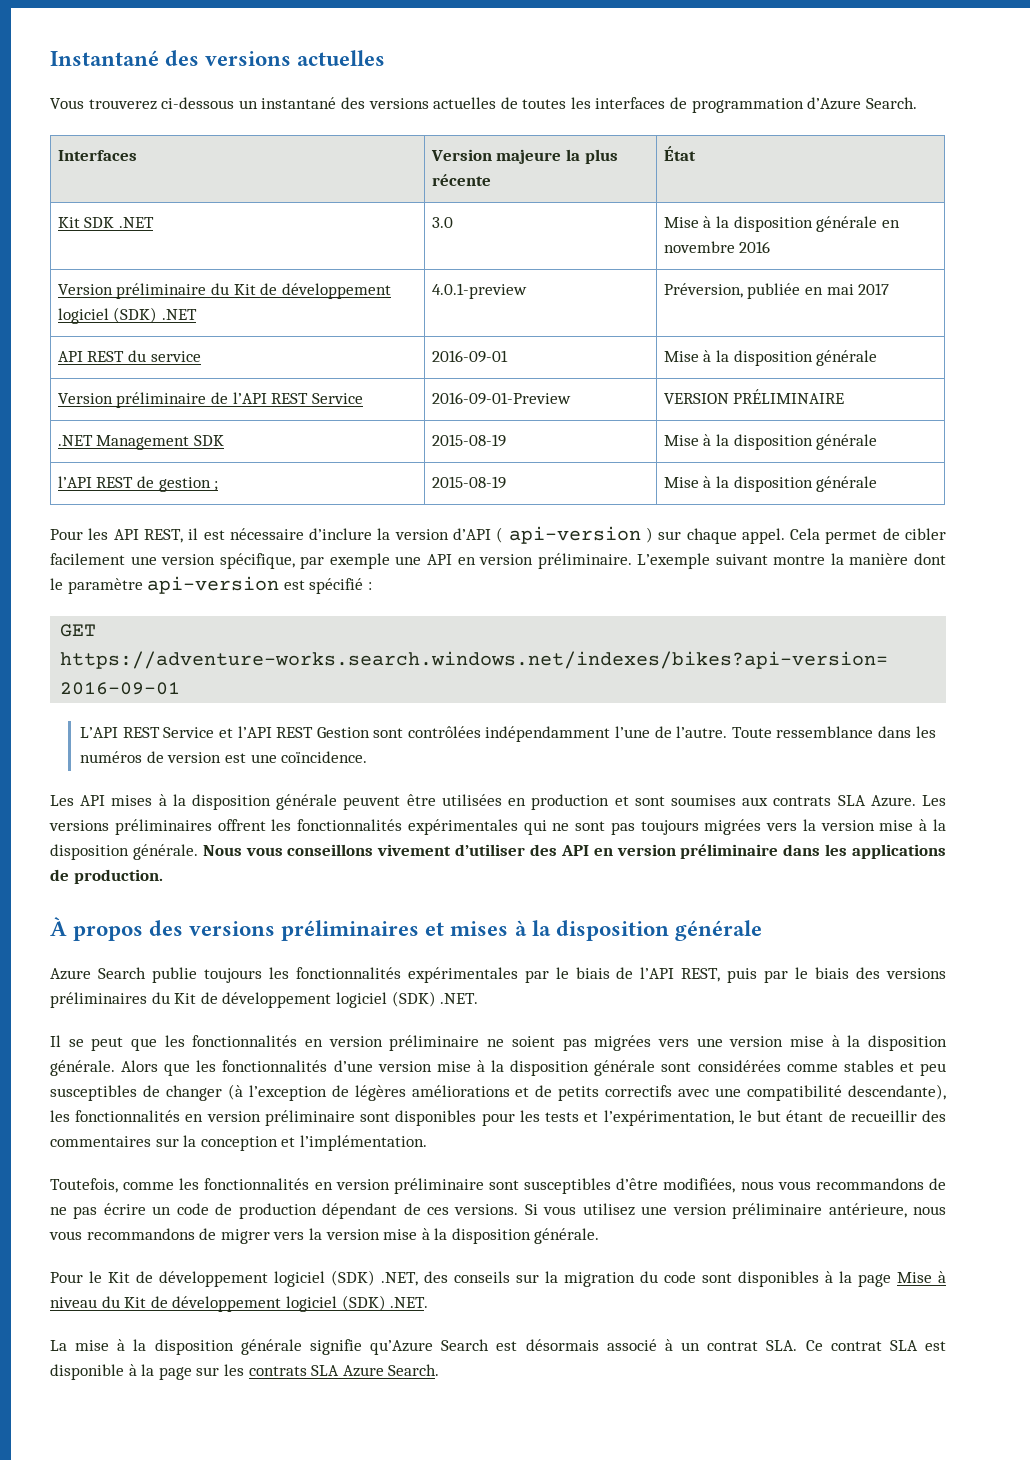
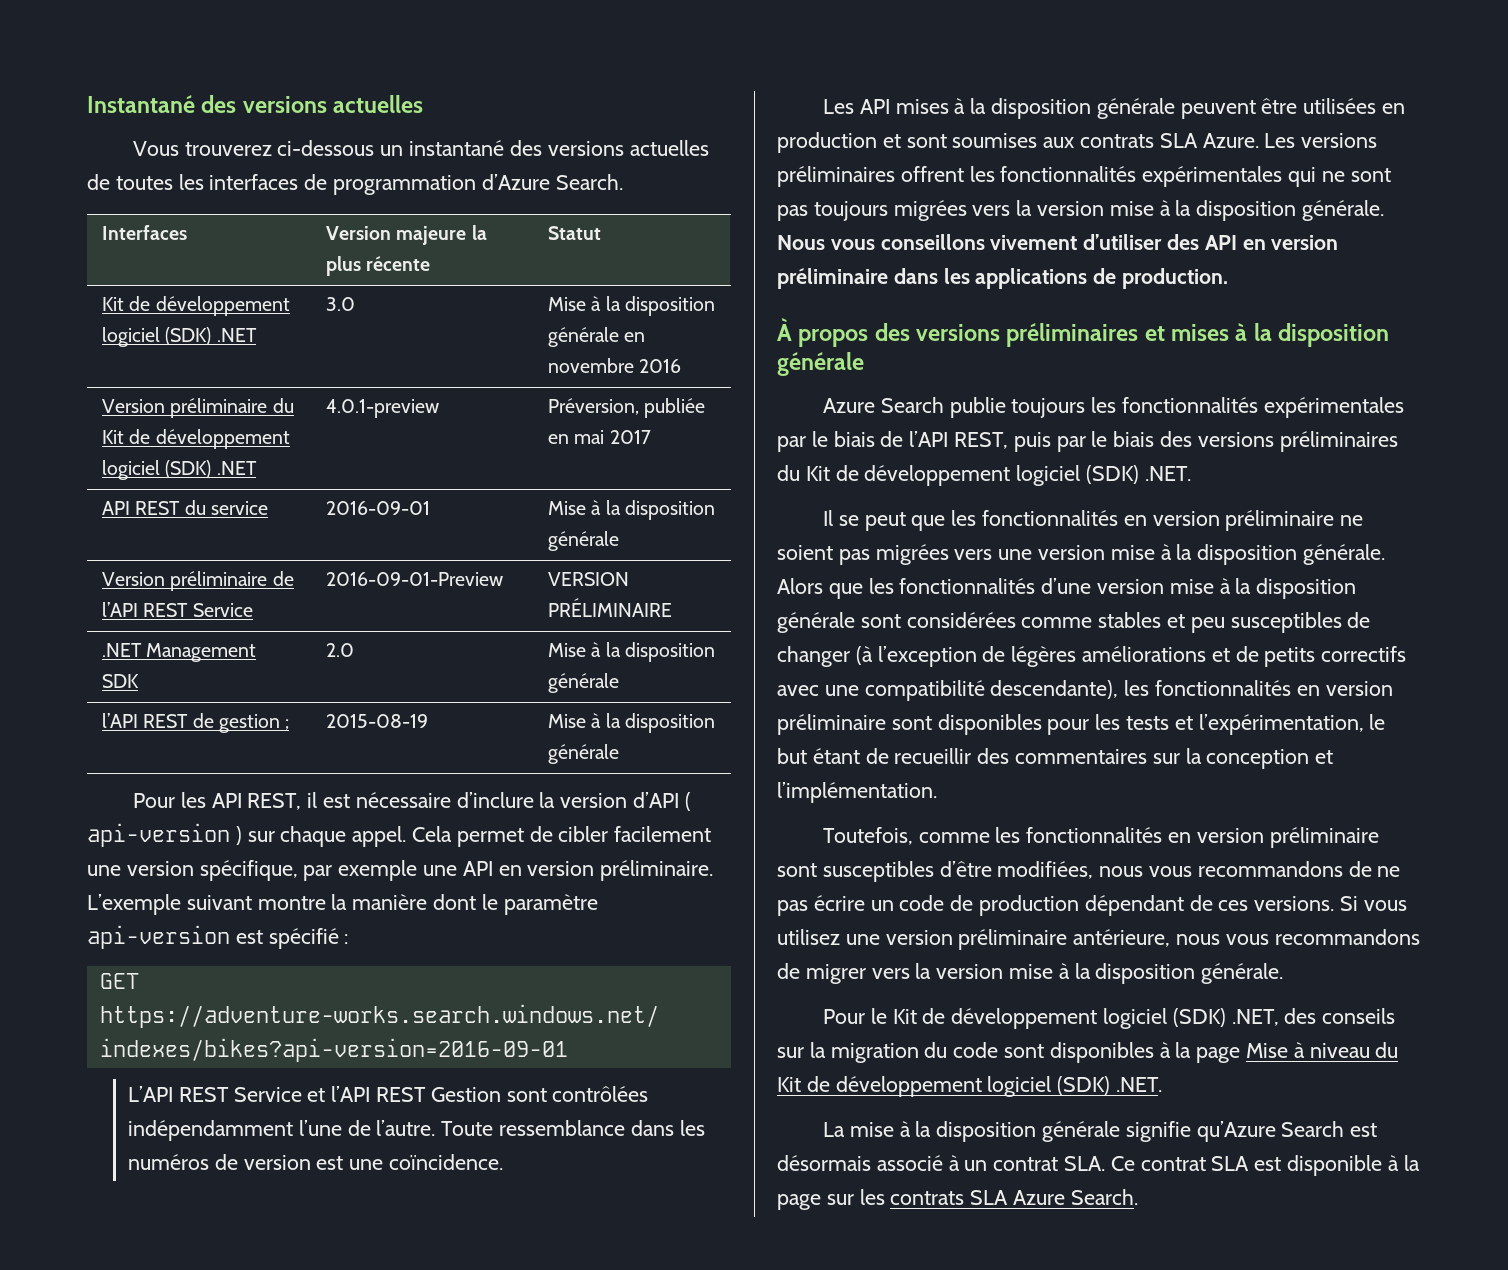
[663,146,696,161] [57,217,115,228] État // Kit SDK -> [548,226,602,240] [102,296,290,316] [102,327,212,347] Statut // Kit de développement logiciel (SDK)
[431,434,506,447] 2015-08-19 -> [326,643,355,657] 2.0

